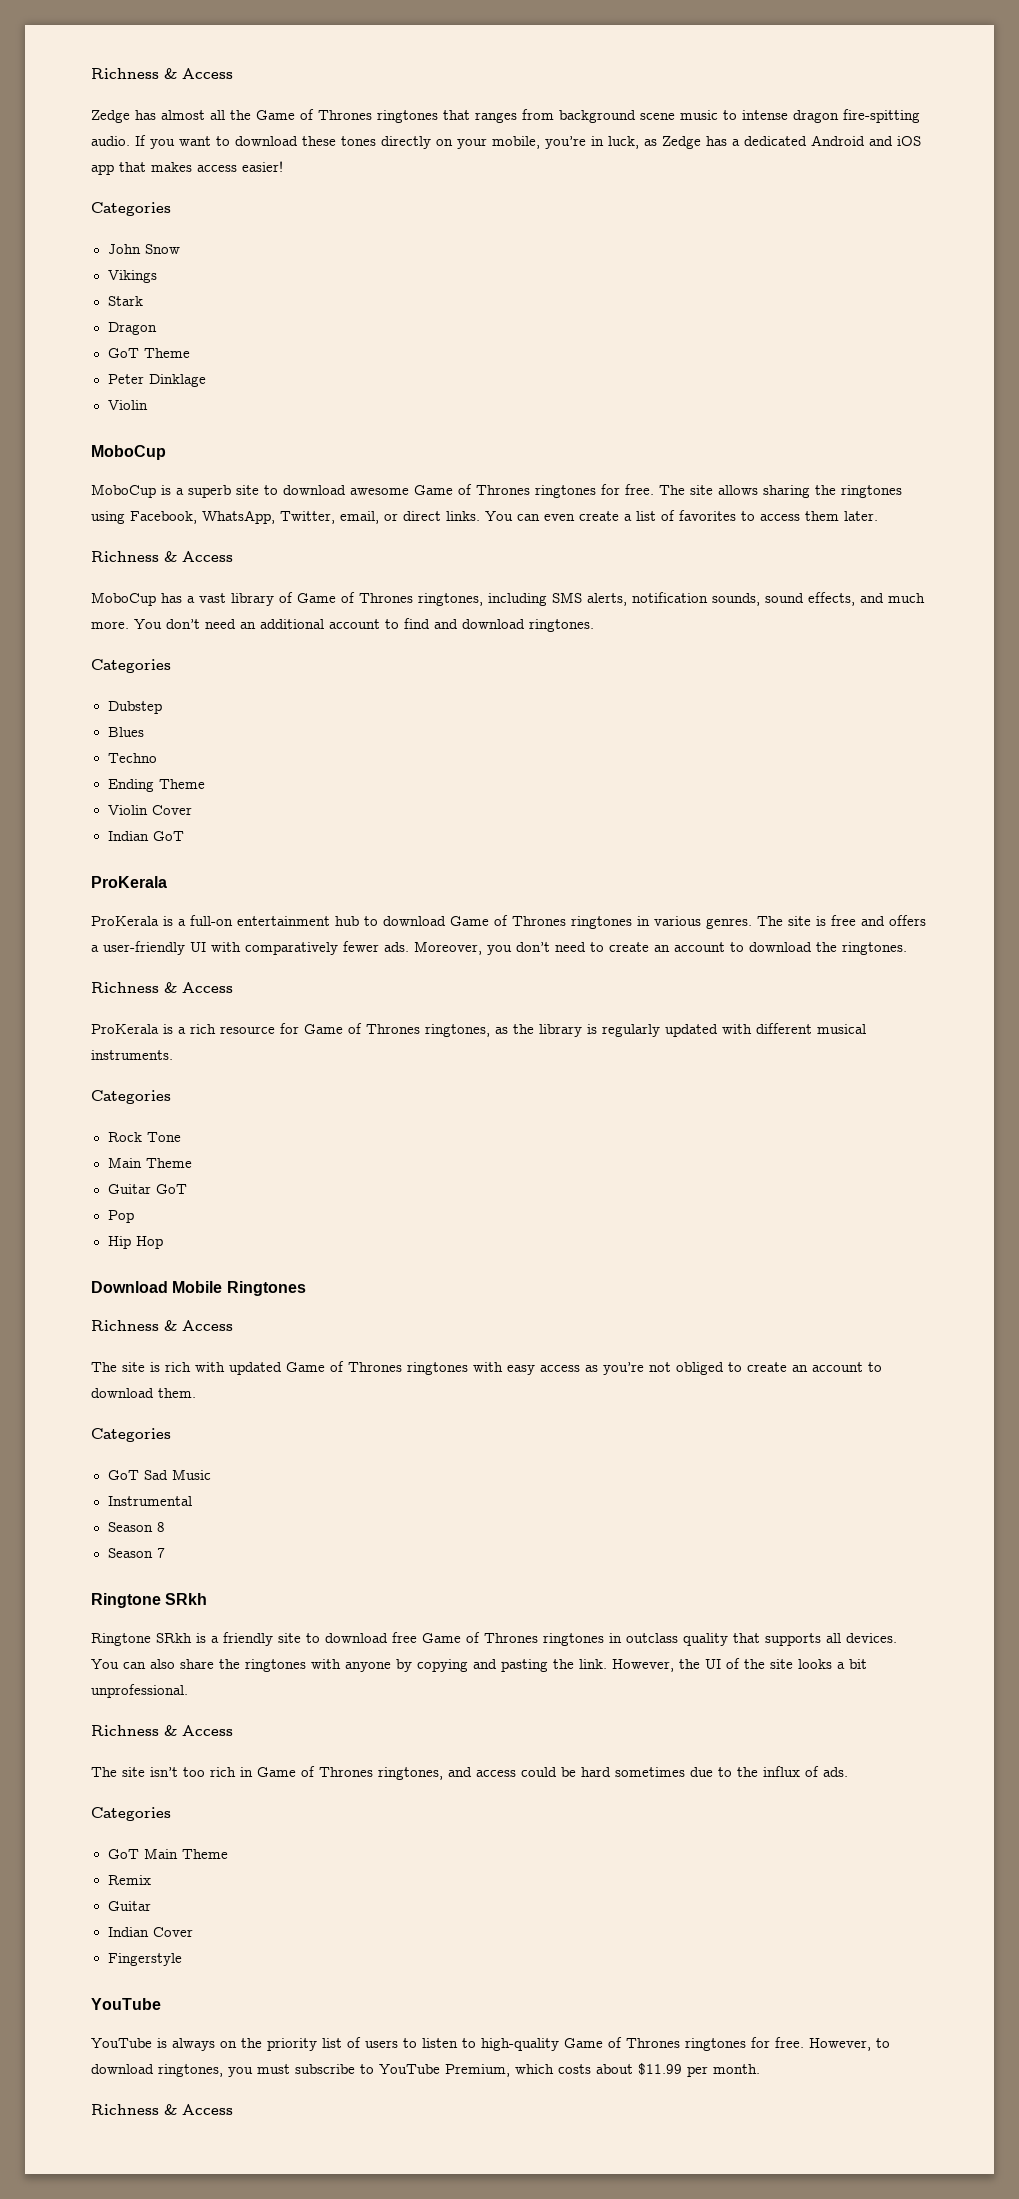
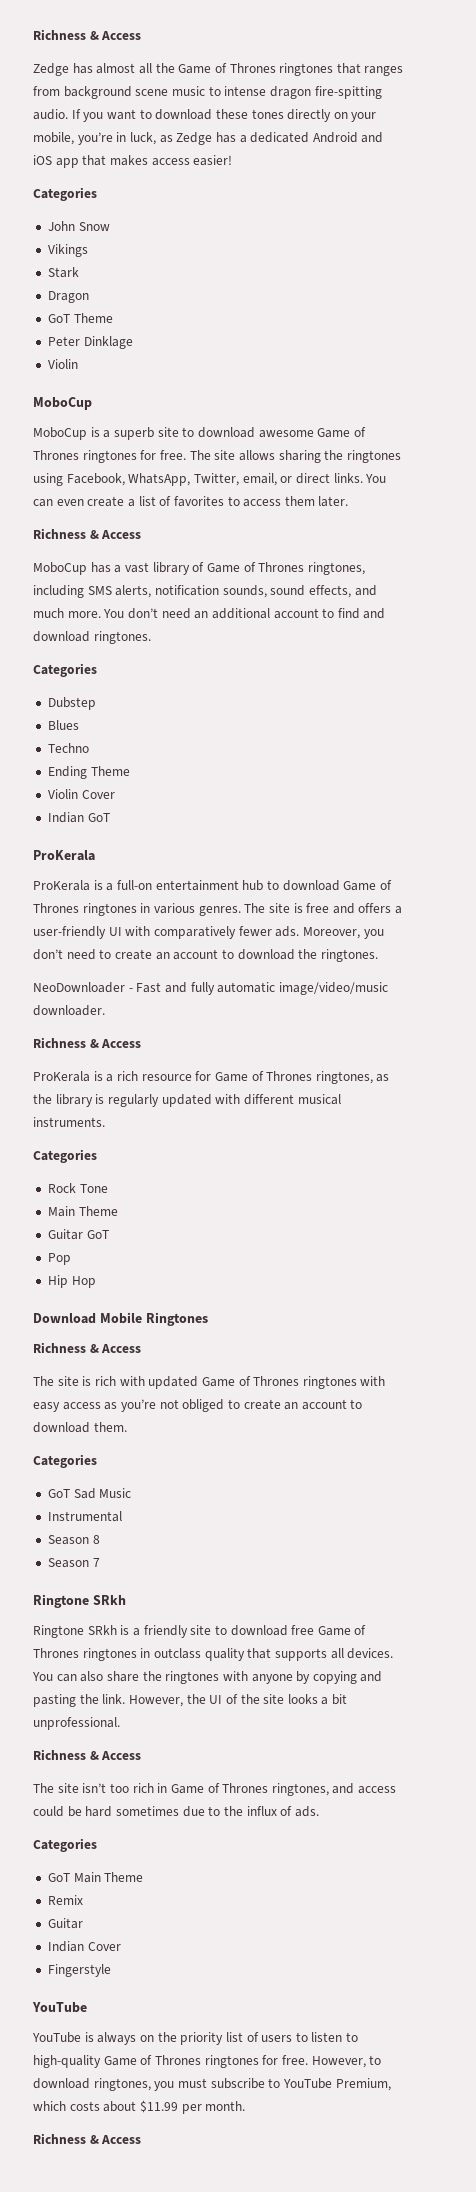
(907, 948) none -> [33,982,388,995] [33,1005,105,1016] // NeoDownloader - Fast and fully automatic image/video/music downloader.

